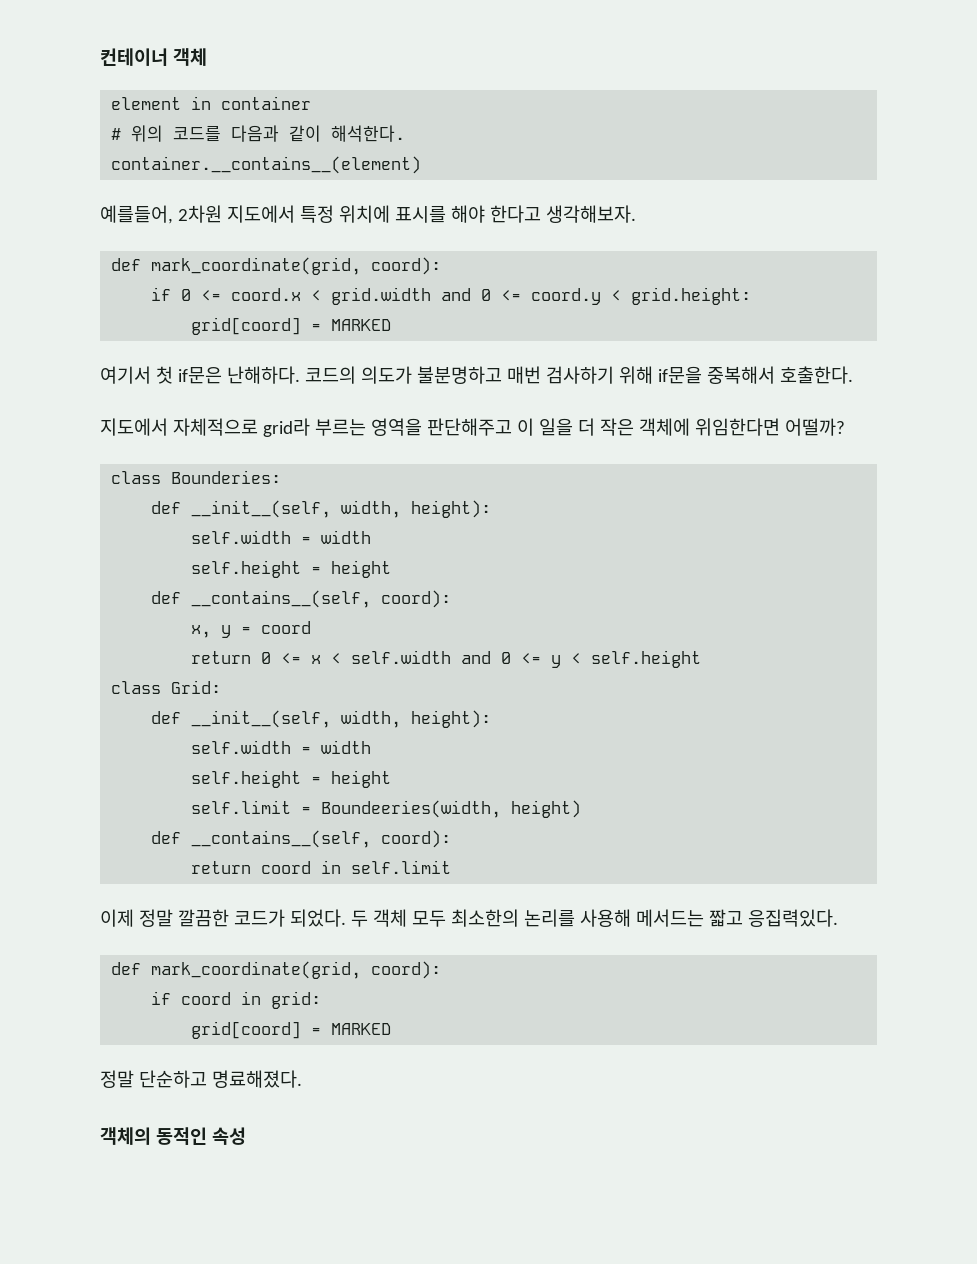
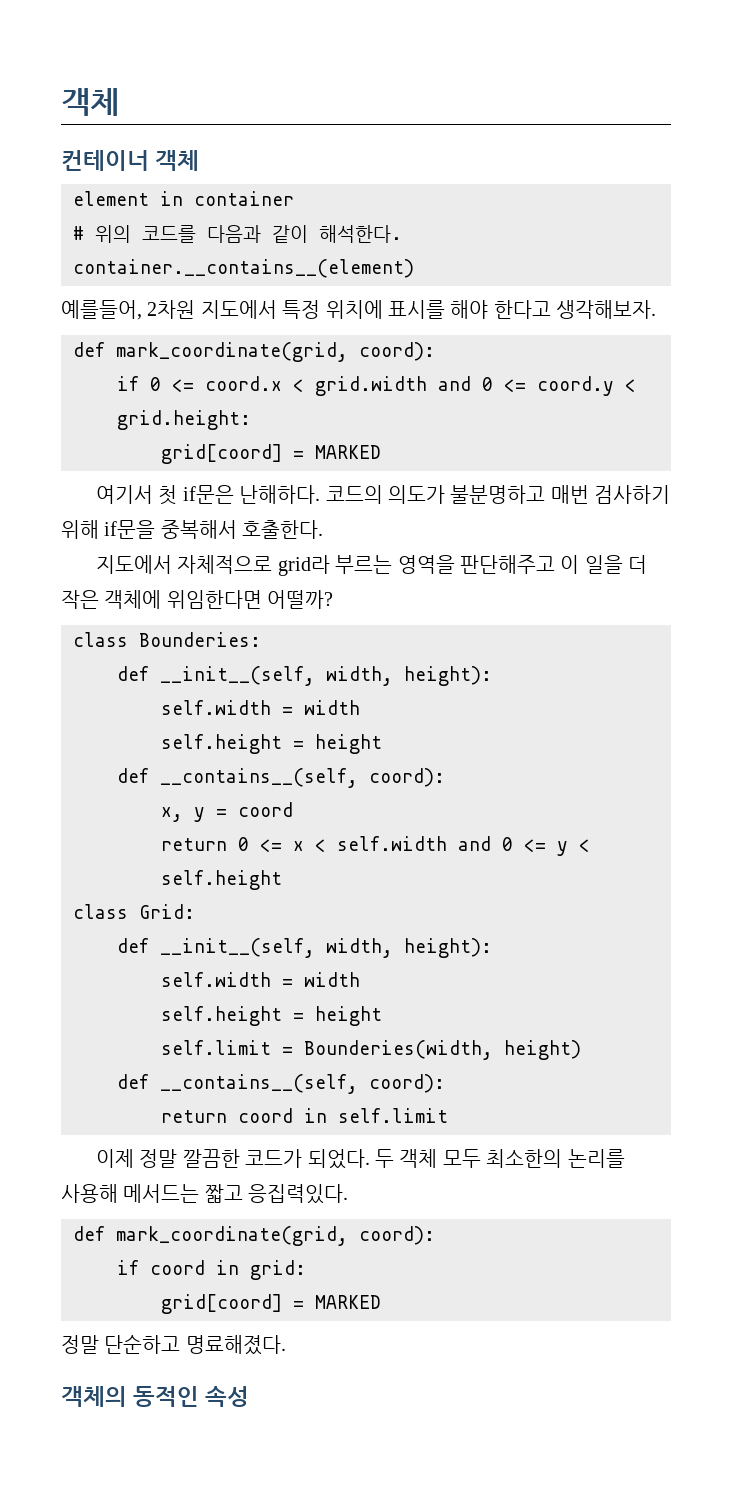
(100, 57) none -> [61,88,119,116] 객체 //
[321,800,502,818] Boundeeries(width, -> [304,1040,493,1060] Bounderies(width,

